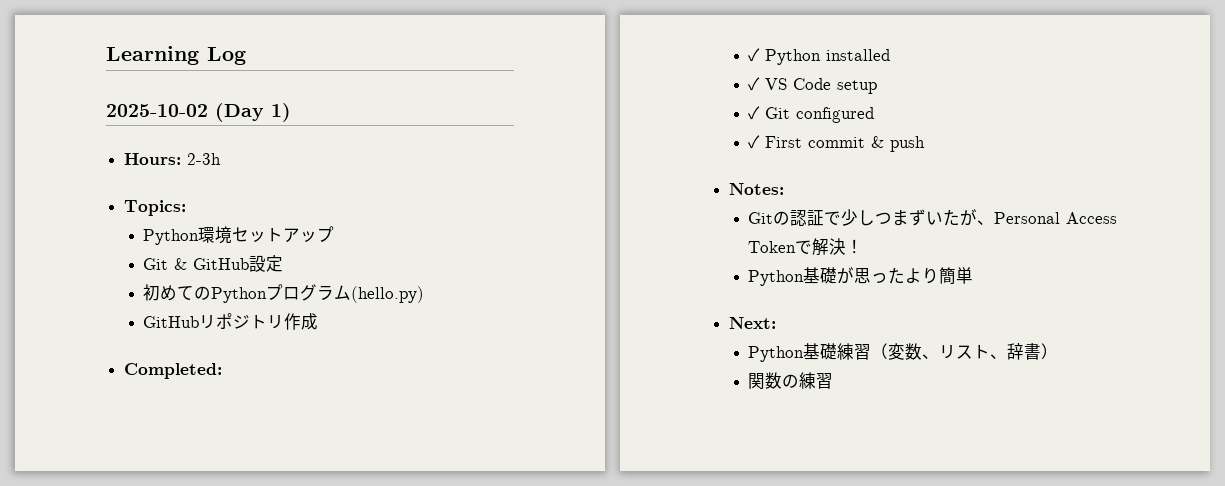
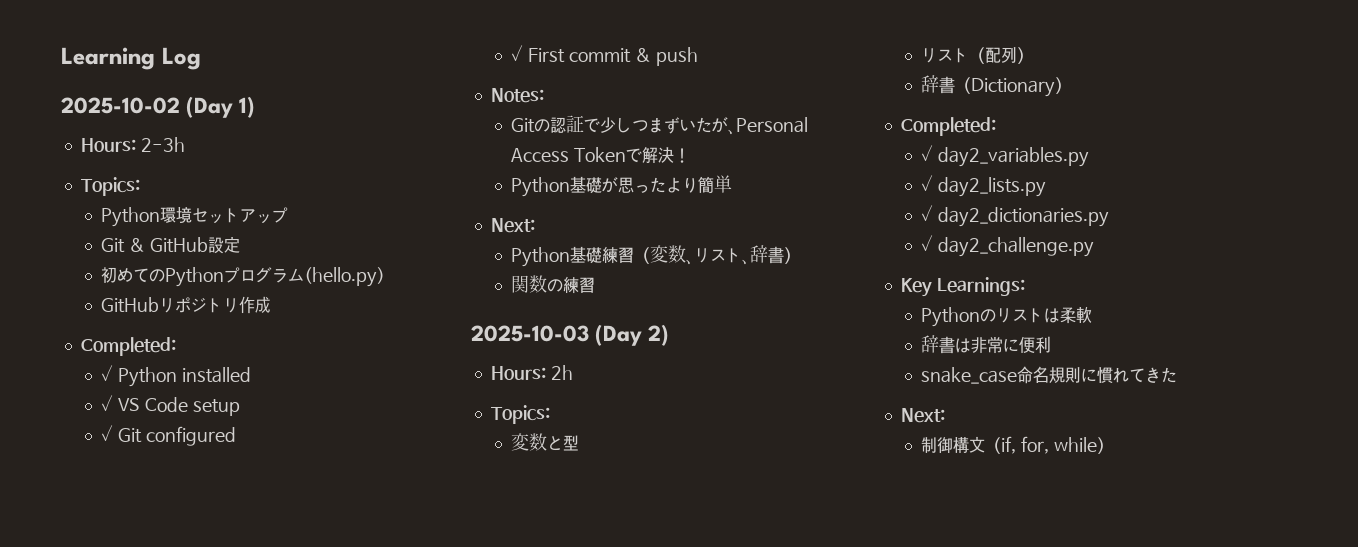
(834, 381) none -> [471,324,670,346] [490,365,573,380] [490,405,550,424] [511,433,580,451] [921,47,1034,64] [921,75,1072,97] [900,117,996,136] [921,145,1090,167] [921,175,1047,197] [921,205,1110,227] [921,235,1095,257] [900,277,1025,297] [921,306,1093,327] [921,335,1052,354] [921,366,1178,384] [900,408,945,423] [921,436,1114,454] // 2025-10-03 (Day 2) // Hours: 2h // Topics: // 変数と型 // リスト（配列） // 辞書（Dictionary） // Completed: // ✓ day2_variables.py // ✓ day2_lists.py // ✓ day2_dictionaries.py // ✓ day2_challenge.py // Key Learnings: // Pythonのリストは柔軟 // 辞書は非常に便利 // snake_case命名規則に慣れてきた // Next: // 制御構文（if, for, while）

